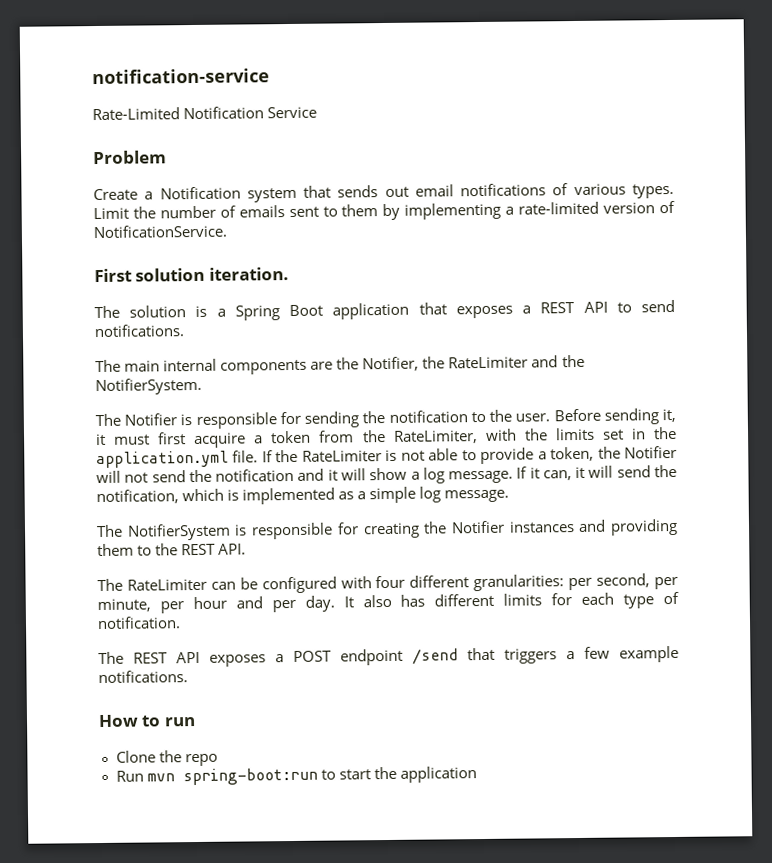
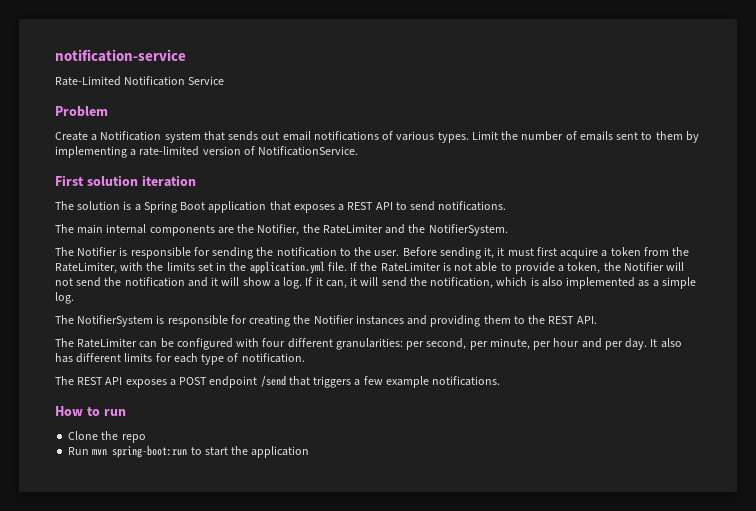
[208,267,289,281] iteration. -> [141,175,196,187] iteration
[422,467,514,484] log message. -> [283,277,303,289] log.
(240, 495) none -> [541,277,563,287] also
[419,486,510,503] log message. -> [55,292,74,304] log.

